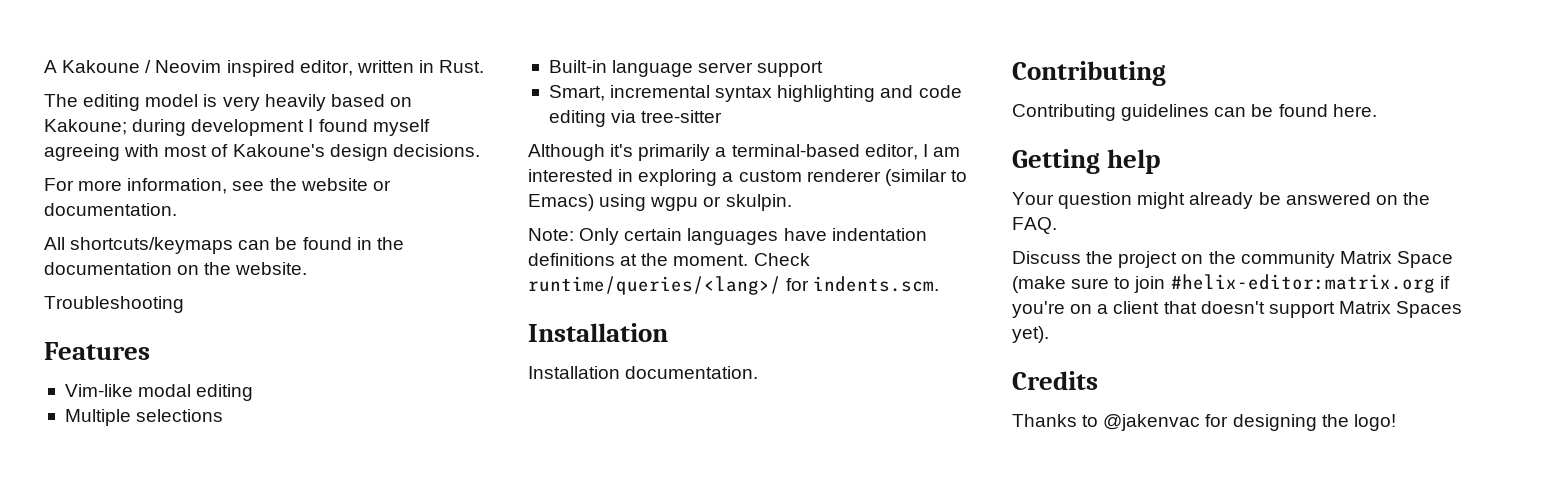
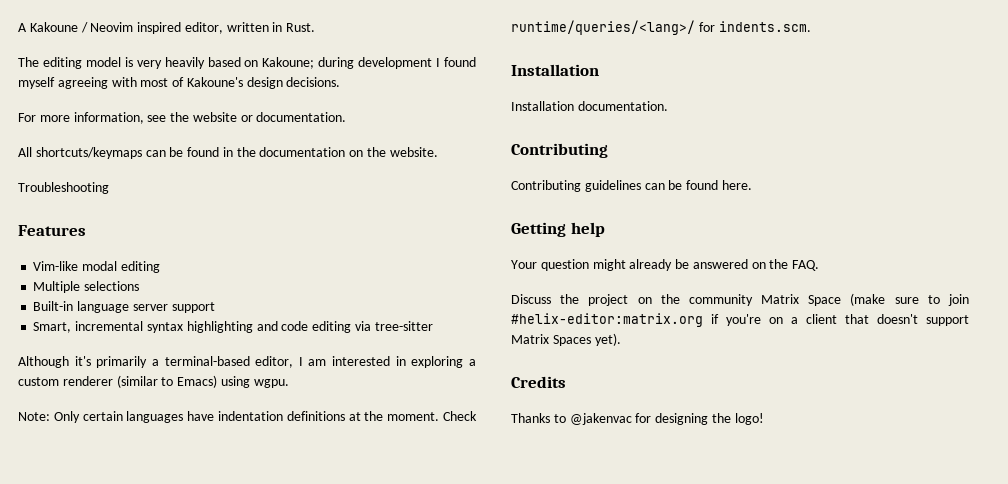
[650,194,792,211] wgpu or skulpin. -> [253,379,289,388] wgpu.

